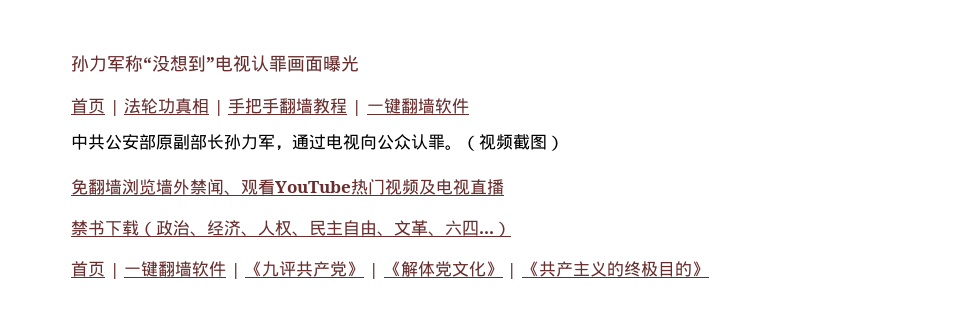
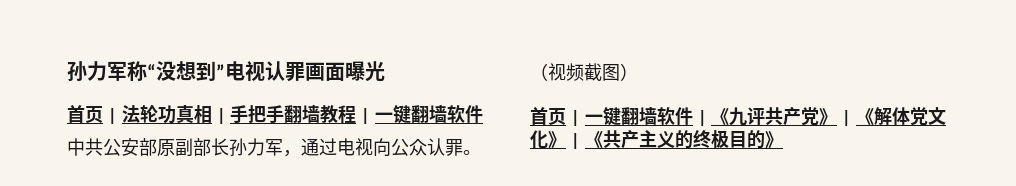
[71,179,504,195] [71,220,511,237] // 免翻墙浏览墙外禁闻、观看YouTube热门视频及电视直播 // 禁书下载（政治、经济、人权、民主自由、文革、六四...） -> (638, 72) none

